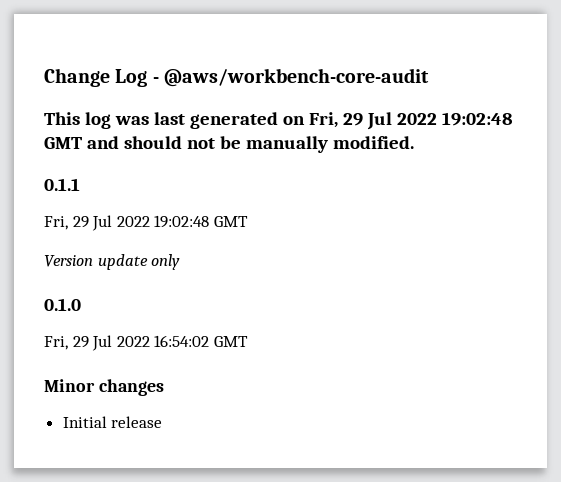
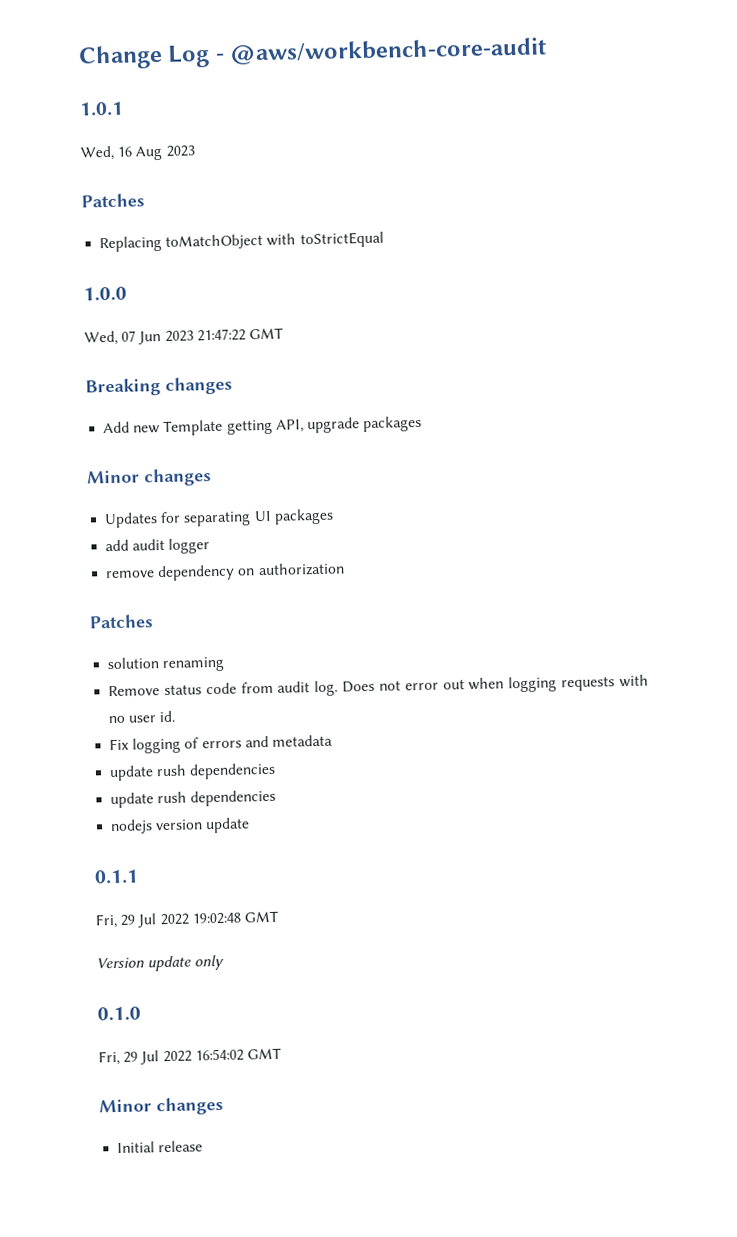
[44,112,513,130] [44,136,414,153] This log was last generated on Fri, 29 Jul 2022 19:02:48 GMT and should not be manually modified. -> [79,101,124,116] [80,145,195,161] [81,193,145,208] [99,231,384,253] [83,286,127,301] [84,327,284,346] [85,376,233,397] [103,415,423,436] [87,468,212,487] [104,508,334,529] [105,538,211,554] [106,562,345,582] [89,614,154,629] [107,656,225,673] [108,674,650,697] [108,710,176,724] [109,734,333,754] [109,762,277,782] [110,789,277,809] [110,817,251,835] 1.0.1 // Wed, 16 Aug 2023 // Patches // Replacing toMatchObject with toStrictEqual // 1.0.0 // Wed, 07 Jun 2023 21:47:22 GMT // Breaking changes // Add new Template getting API, upgrade packages // Minor changes // Updates for separating UI packages // add audit logger // remove dependency on authorization // Patches // solution renaming // Remove status code from audit log. Does not error out when logging requests with no user id. // Fix logging of errors and metadata // update rush dependencies // update rush dependencies // nodejs version update

